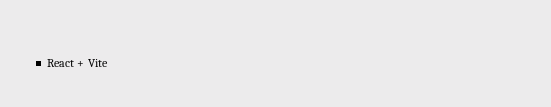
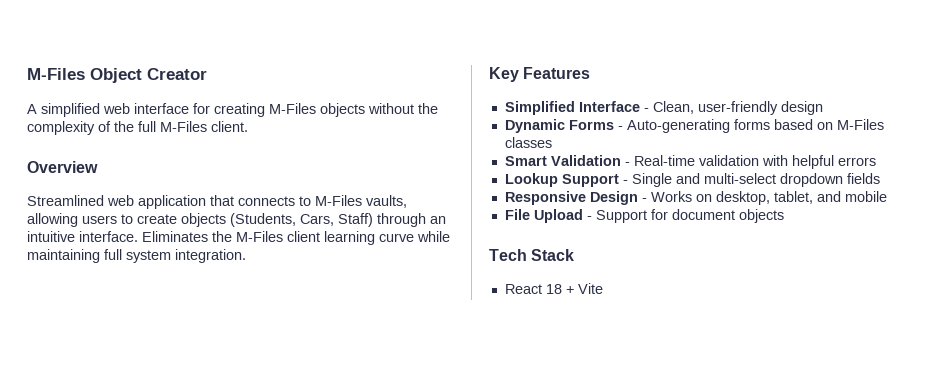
[47,59,75,67] React -> [27,68,207,83] [27,103,438,117] [27,121,248,135] [27,161,98,173] [27,195,407,209] [27,213,446,227] [27,231,450,245] [27,249,246,263] [489,67,591,82] [504,101,823,115] [504,119,884,133] [504,137,552,148] [504,155,876,169] [504,173,880,187] [504,191,887,205] [504,209,784,223] [489,249,575,261] [504,284,562,294] M-Files Object Creator // A simplified web interface for creating M-Files objects without the complexity of the full M-Files client. // Overview // Streamlined web application that connects to M-Files vaults, allowing users to create objects (Students, Cars, Staff) through an intuitive interface. Eliminates the M-Files client learning curve while maintaining full system integration. // Key Features // Simplified Interface - Clean, user-friendly design // Dynamic Forms - Auto-generating forms based on M-Files classes // Smart Validation - Real-time validation with helpful errors // Lookup Support - Single and multi-select dropdown fields // Responsive Design - Works on desktop, tablet, and mobile // File Upload - Support for document objects // Tech Stack // React 18

